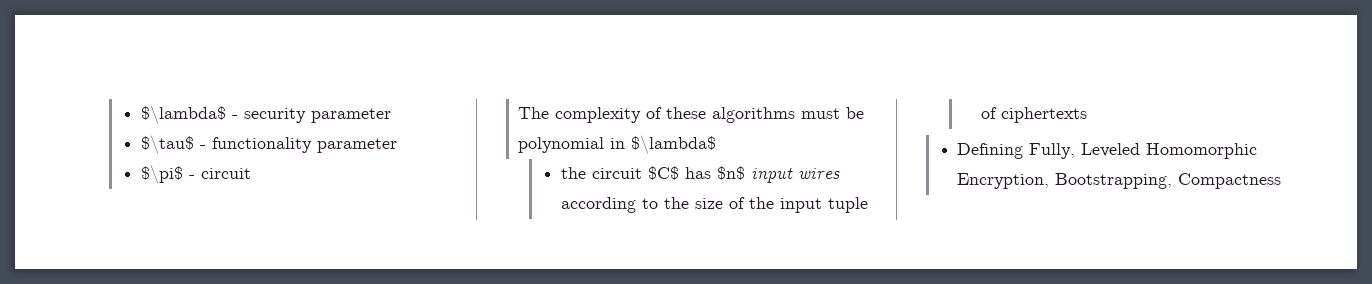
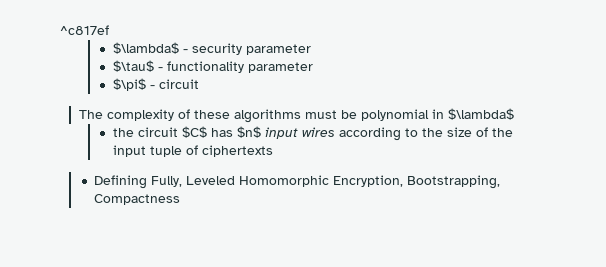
(140, 114) none -> [60,25,109,35] ^c817ef //

